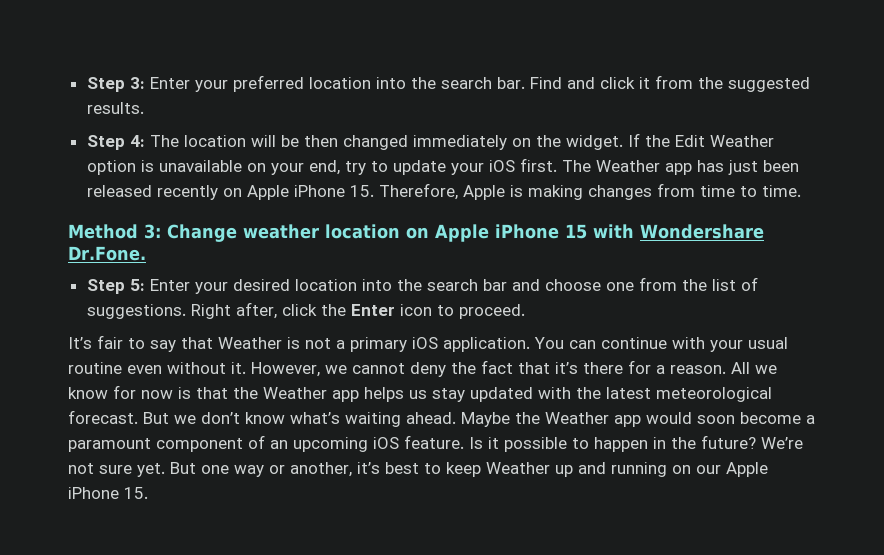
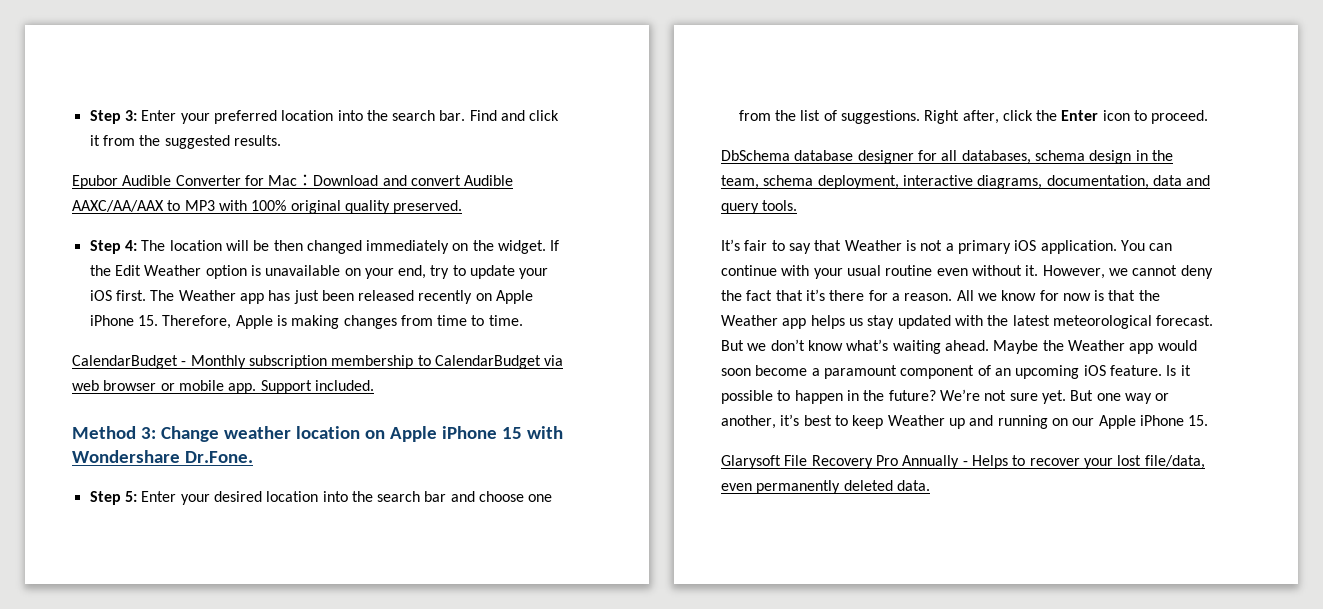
(144, 108) none -> [72,174,514,189] [72,200,463,214] // Epubor Audible Converter for Mac：Download and convert Audible AAXC/AA/AAX to MP3 with 100% original quality preserved.
(801, 191) none -> [72,355,564,369] [72,380,374,394] // CalendarBudget - Monthly subscription membership to CalendarBudget via web browser or mobile app. Support included.
(525, 311) none -> [721,150,1173,164] [721,175,1211,189] [721,200,798,214] // DbSchema database designer for all databases, schema design in the team, schema deployment, interactive diagrams, documentation, data and query tools.
(148, 493) none -> [721,455,1205,469] [721,480,930,494] // Glarysoft File Recovery Pro Annually - Helps to recover your lost file/data, even permanently deleted data.

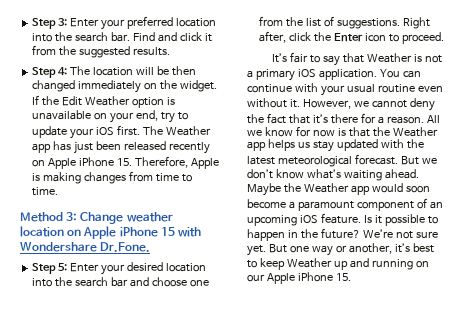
[72,174,514,189] [72,200,463,214] // Epubor Audible Converter for Mac：Download and convert Audible AAXC/AA/AAX to MP3 with 100% original quality preserved. -> (171, 51) none
[72,355,564,369] [72,380,374,394] // CalendarBudget - Monthly subscription membership to CalendarBudget via web browser or mobile app. Support included. -> (59, 191) none
[721,150,1173,164] [721,175,1211,189] [721,200,798,214] // DbSchema database designer for all databases, schema design in the team, schema deployment, interactive diagrams, documentation, data and query tools. -> (444, 38) none
[721,455,1205,469] [721,480,930,494] // Glarysoft File Recovery Pro Annually - Helps to recover your lost file/data, even permanently deleted data. -> (351, 277) none

